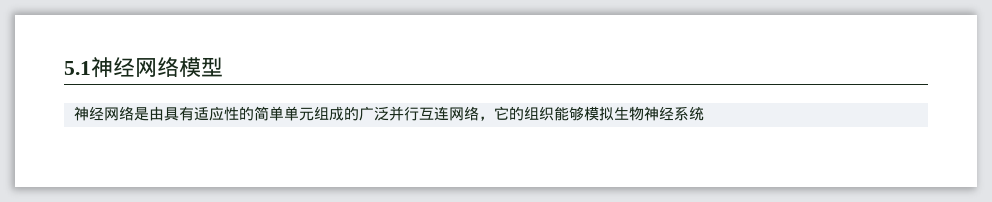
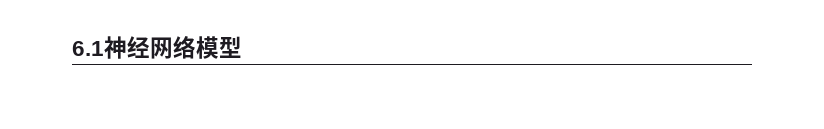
[64,61,91,75] 5.1 -> [72,41,104,56] 6.1
[74,106,705,121] // 神经网络是由具有适应性的简单单元组成的广泛并行互连网络，它的组织能够模拟生物神经系统 -> (242, 47) none

